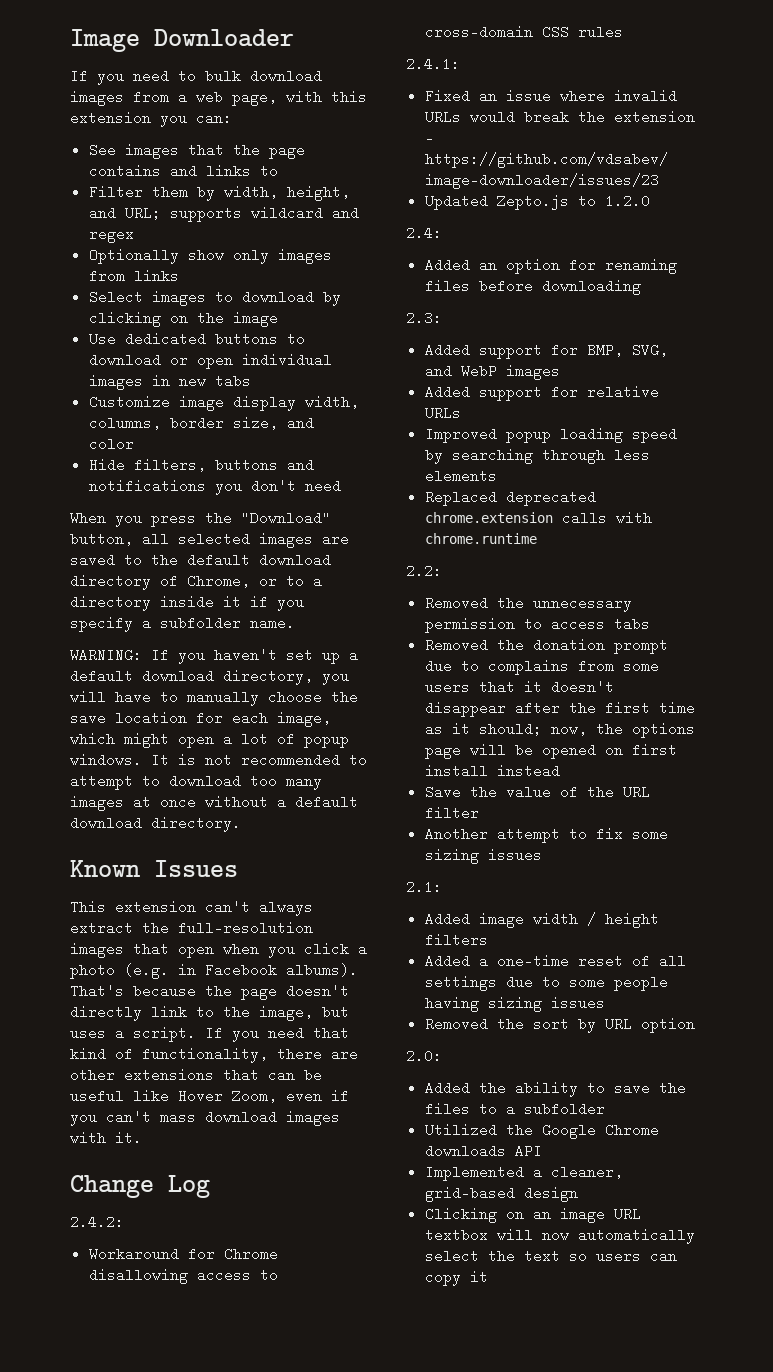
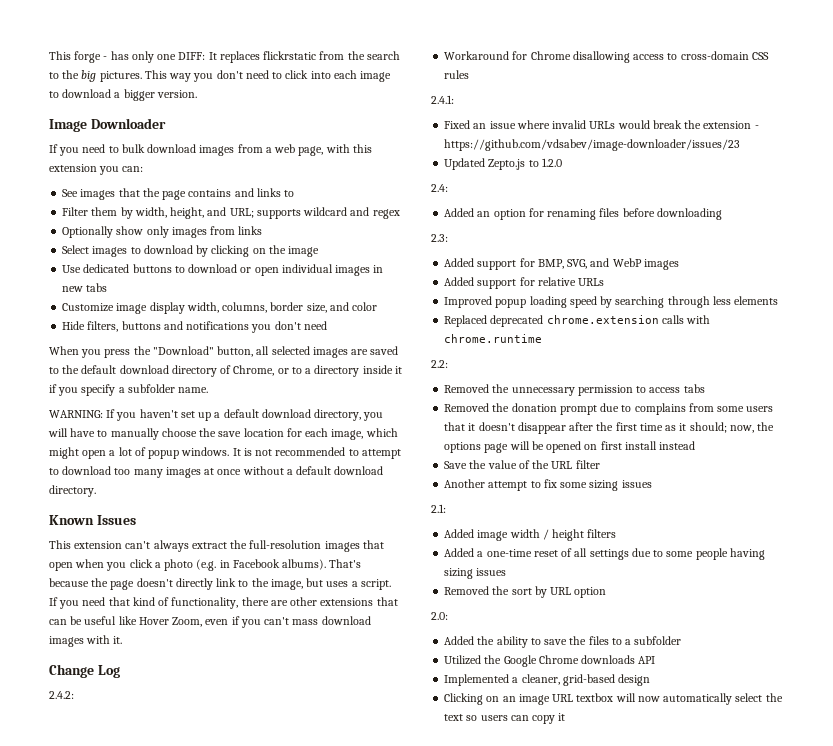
(70, 40) none -> [49,51,400,63] [49,70,392,82] [49,89,197,101] This forge - has only one DIFF: It replaces flickrstatic from the search to the big pictures. This way you don't need to click into each image to download a bigger version. //

